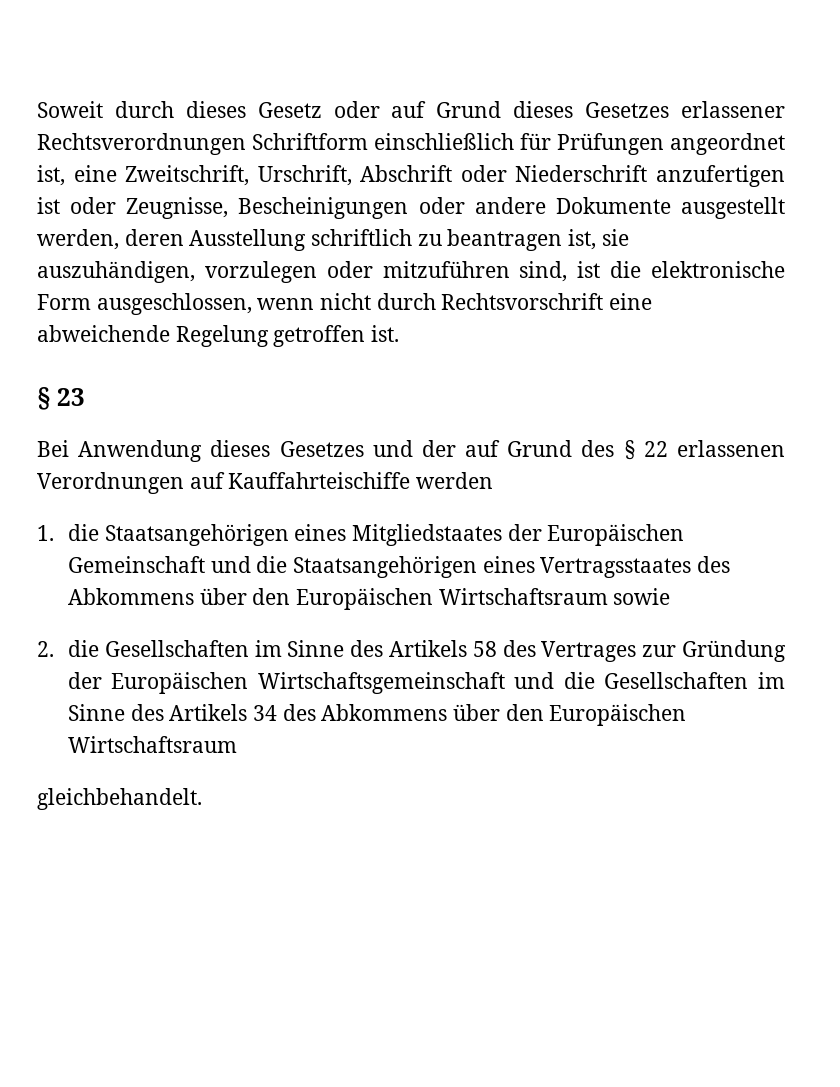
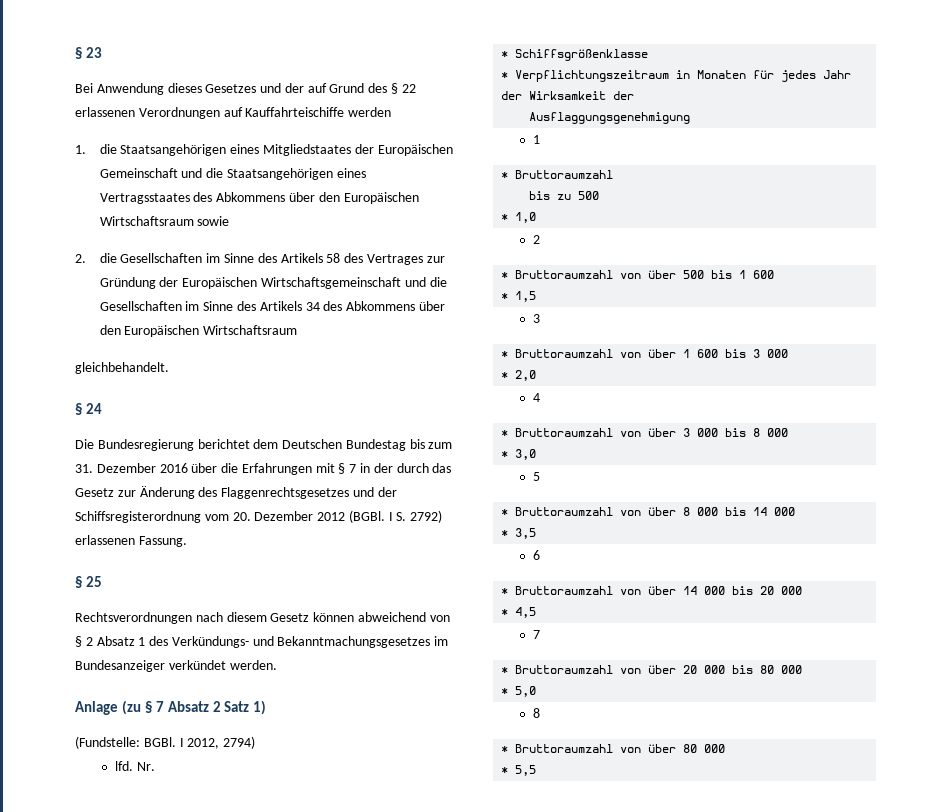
[37,101,786,118] [37,133,785,155] [37,165,785,187] [37,197,785,219] [37,229,629,251] [37,261,786,283] [37,293,653,315] [37,325,400,347] Soweit durch dieses Gesetz oder auf Grund dieses Gesetzes erlassener Rechtsverordnungen Schriftform einschließlich für Prüfungen angeordnet ist, eine Zweitschrift, Urschrift, Abschrift oder Niederschrift anzufertigen ist oder Zeugnisse, Bescheinigungen oder andere Dokumente ausgestellt werden, deren Ausstellung schriftlich zu beantragen ist, sie auszuhändigen, vorzulegen oder mitzuführen sind, ist die elektronische Form ausgeschlossen, wenn nicht durch Rechtsvorschrift eine abweichende Regelung getroffen ist. // -> (75, 53) none
(202, 799) none -> [75,403,102,415] [75,439,453,451] [75,463,452,475] [75,486,397,499] [75,510,443,523] [75,535,187,547] [75,576,102,588] [75,612,450,624] [75,636,449,648] [75,660,277,672] [75,700,267,715] [75,736,256,749] [115,761,155,771] [501,49,649,61] [501,70,852,82] [501,91,635,100] [529,112,691,124] [533,135,541,144] [501,170,614,179] [529,191,600,200] [501,212,537,223] [533,235,541,244] [501,270,775,279] [501,291,537,302] [533,314,541,323] [501,349,789,358] [501,370,537,381] [533,393,541,402] [501,428,789,437] [501,449,537,460] [533,472,541,481] [501,507,796,516] [501,528,537,539] [533,550,541,560] [501,586,803,595] [501,607,537,618] [533,630,541,639] [501,665,803,674] [501,686,537,697] [533,708,541,718] [501,744,726,753] [501,765,537,776] // § 24 // Die Bundesregierung berichtet dem Deutschen Bundestag bis zum 31. Dezember 2016 über die Erfahrungen mit § 7 in der durch das Gesetz zur Änderung des Flaggenrechtsgesetzes und der Schiffsregisterordnung vom 20. Dezember 2012 (BGBl. I S. 2792) erlassenen Fassung. // § 25 // Rechtsverordnungen nach diesem Gesetz können abweichend von § 2 Absatz 1 des Verkündungs- und Bekanntmachungsgesetzes im Bundesanzeiger verkündet werden. // Anlage (zu § 7 Absatz 2 Satz 1) // (Fundstelle: BGBl. I 2012, 2794) // lfd. Nr. // * Schiffsgrößenklasse // * Verpflichtungszeitraum in Monaten für jedes Jahr der Wirksamkeit der // Ausflaggungsgenehmigung // 1 // * Bruttoraumzahl // bis zu 500 // * 1,0 // 2 // * Bruttoraumzahl von über 500 bis 1 600 // * 1,5 // 3 // * Bruttoraumzahl von über 1 600 bis 3 000 // * 2,0 // 4 // * Bruttoraumzahl von über 3 000 bis 8 000 // * 3,0 // 5 // * Bruttoraumzahl von über 8 000 bis 14 000 // * 3,5 // 6 // * Bruttoraumzahl von über 14 000 bis 20 000 // * 4,5 // 7 // * Bruttoraumzahl von über 20 000 bis 80 000 // * 5,0 // 8 // * Bruttoraumzahl von über 80 000 // * 5,5

